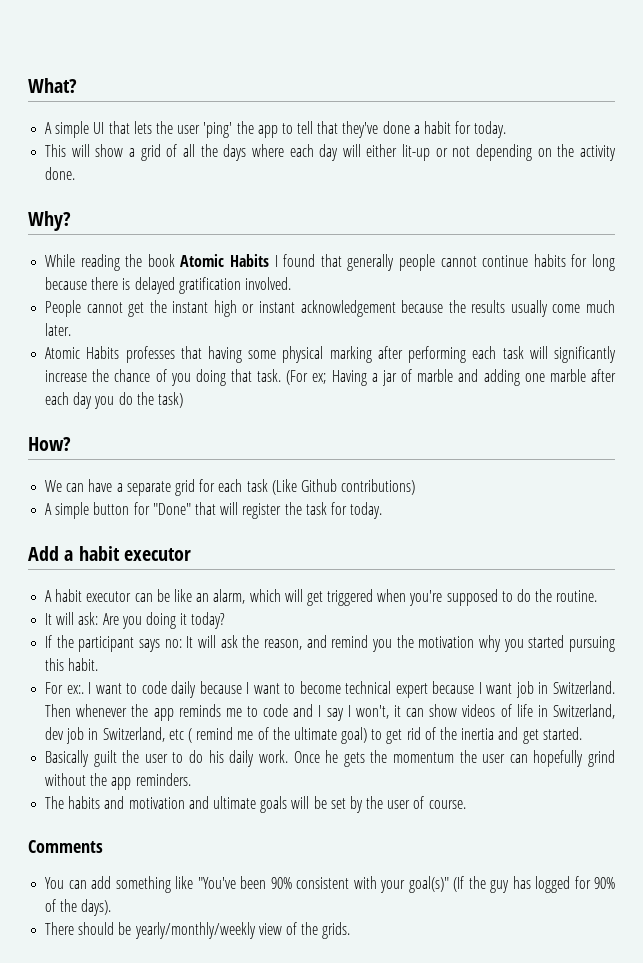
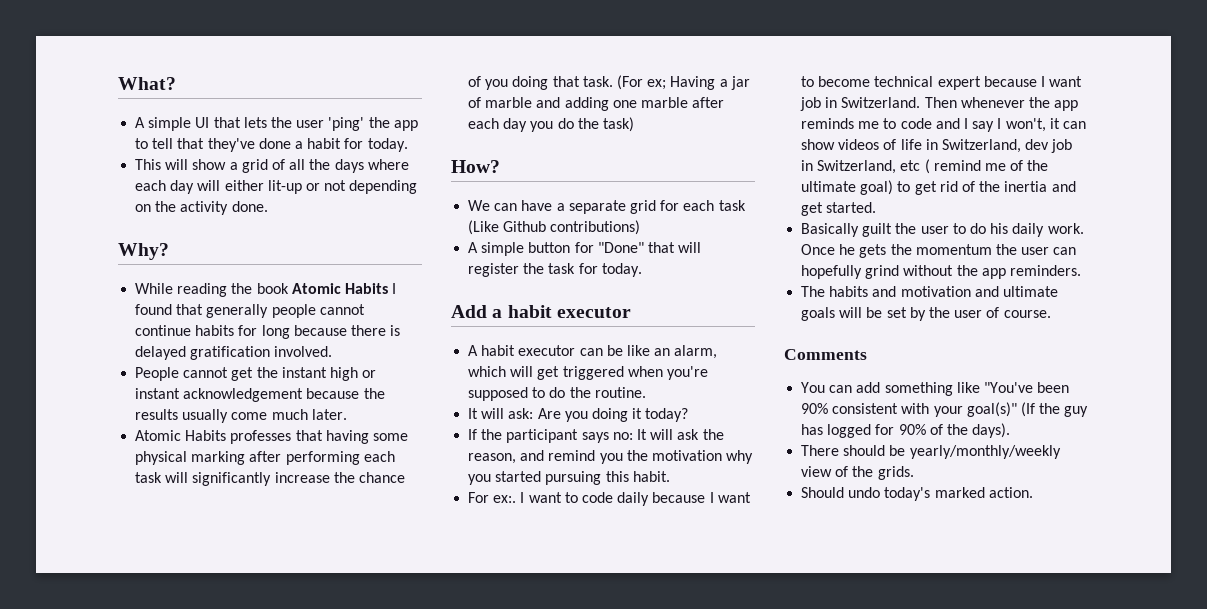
(351, 930) none -> [801,487,1033,501] // Should undo today's marked action.

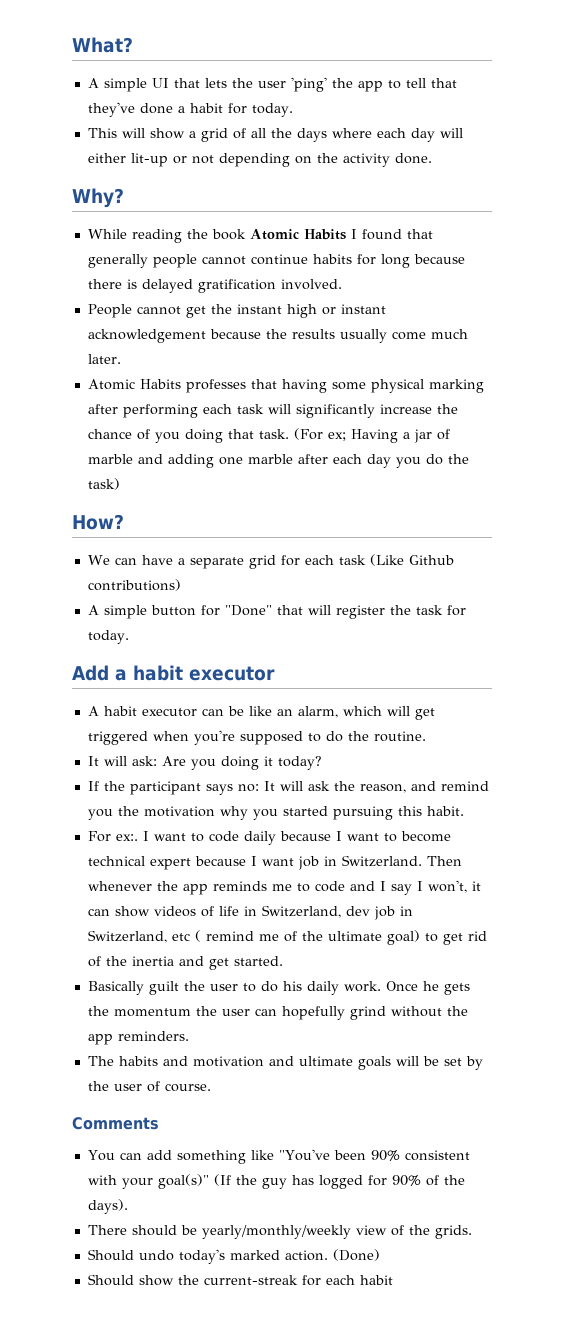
(1033, 492) none -> [332,1249,380,1261] [87,1274,393,1286] (Done) // Should show the current-streak for each habit

